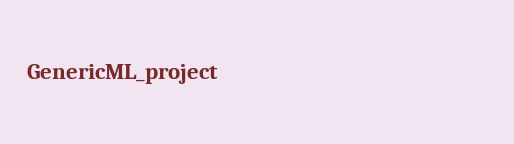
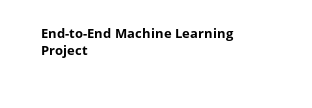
[27,64,218,84] GenericML_project -> [41,28,235,41] [41,45,88,58] End-to-End Machine Learning Project

